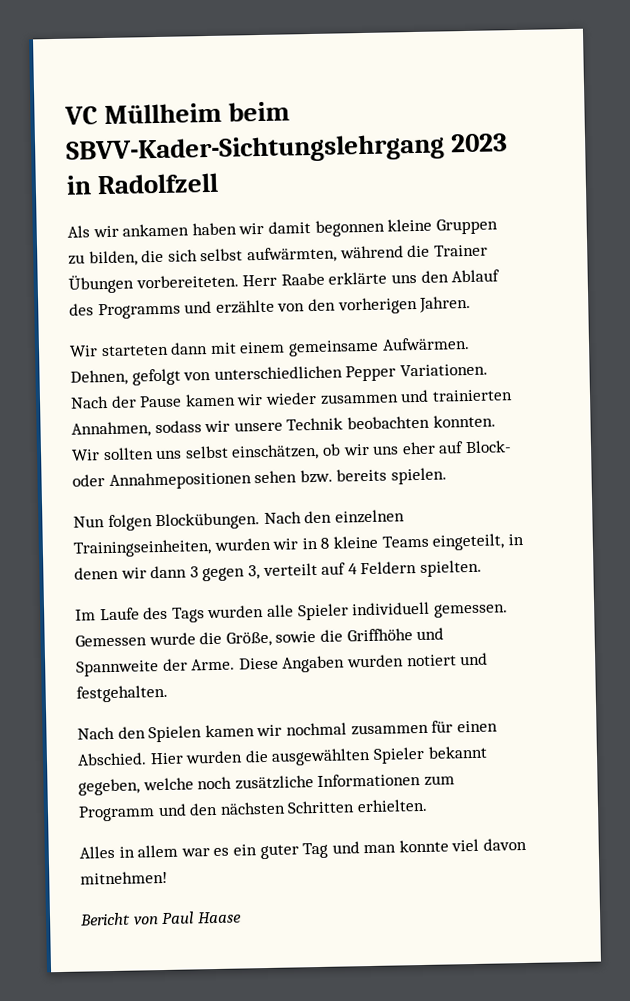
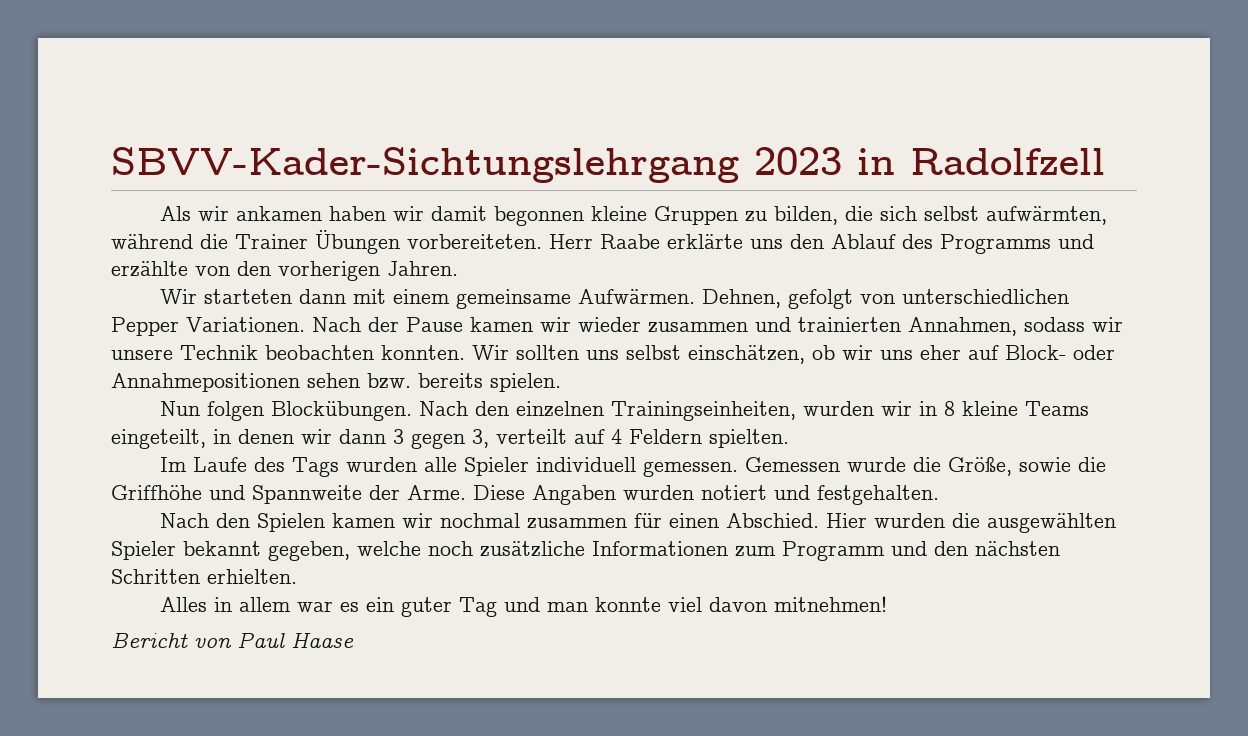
[64,101,291,125] VC Müllheim beim -> (111, 165) none

